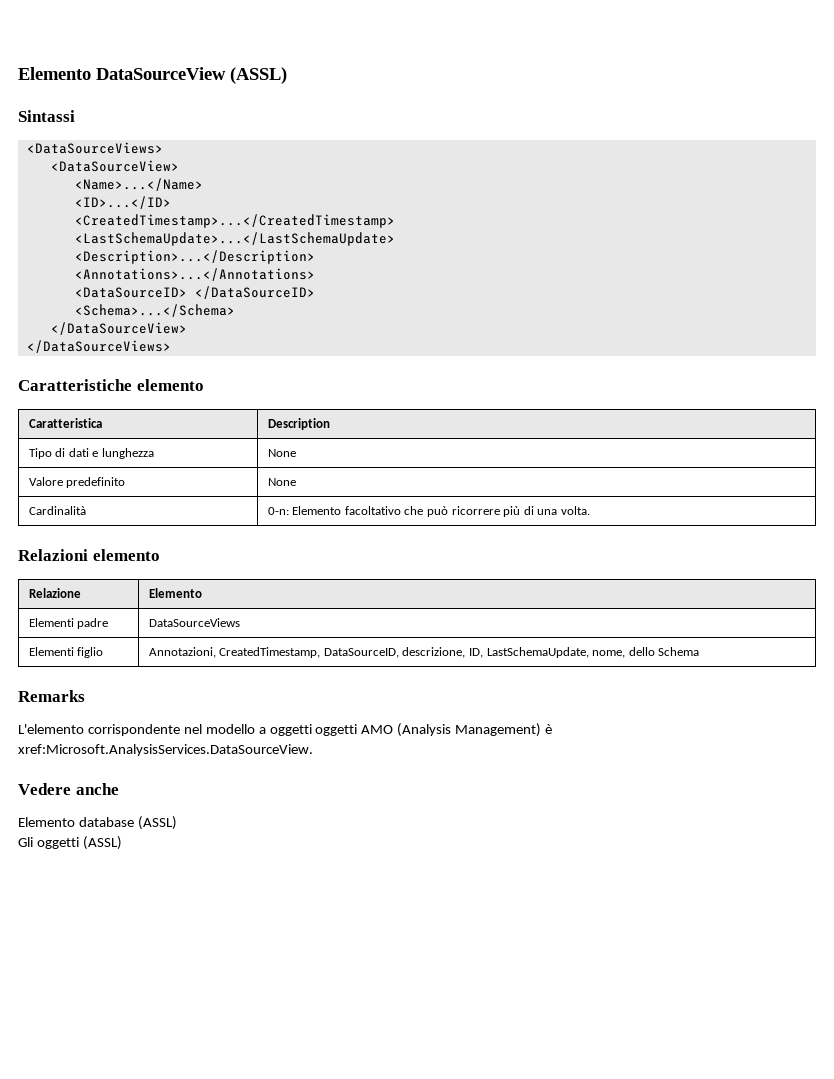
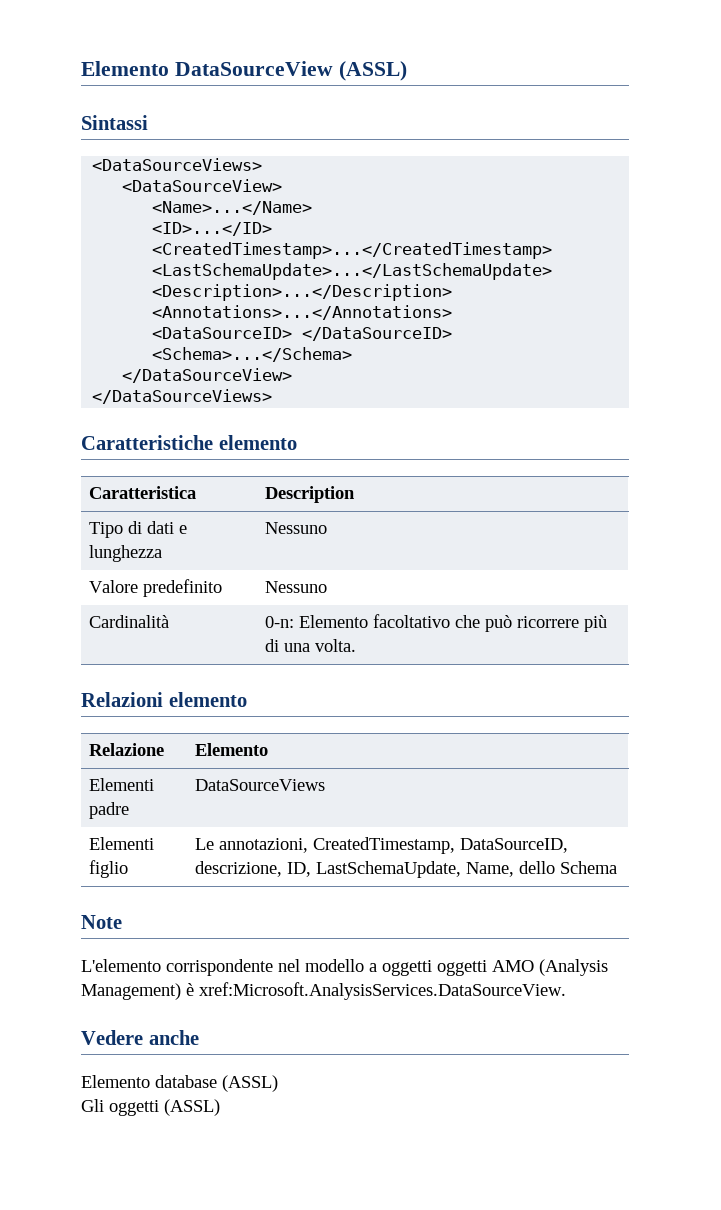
[267,449,296,457] | None -> [264,522,327,534] | Nessuno
[267,478,296,486] | None -> [264,581,327,593] | Nessuno
[148,647,216,658] Annotazioni, -> [194,838,308,853] Le annotazioni,
[592,650,626,658] nome, -> [465,862,514,877] Name,
[18,690,85,702] Remarks -> [81,915,122,929] Note

